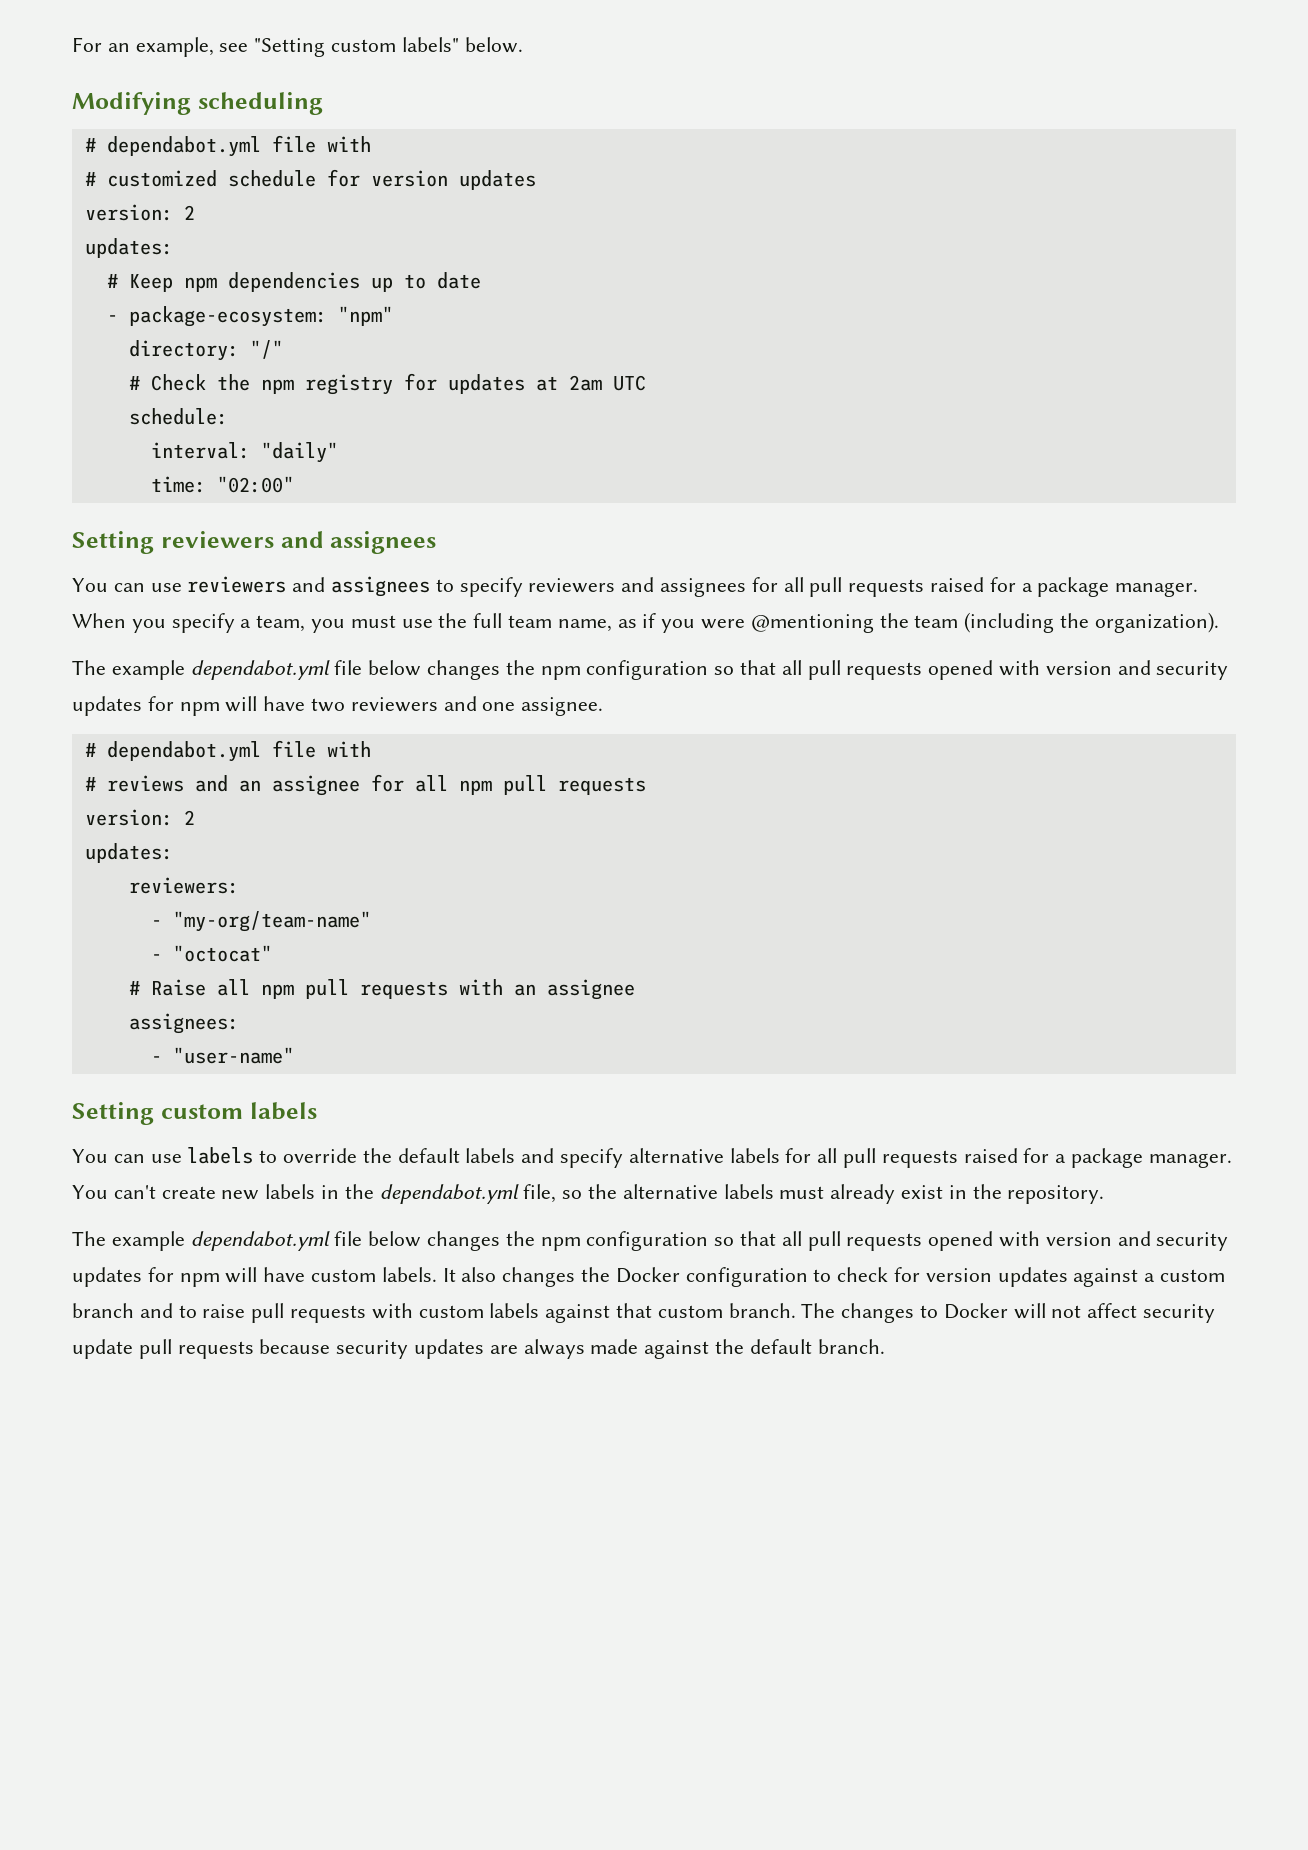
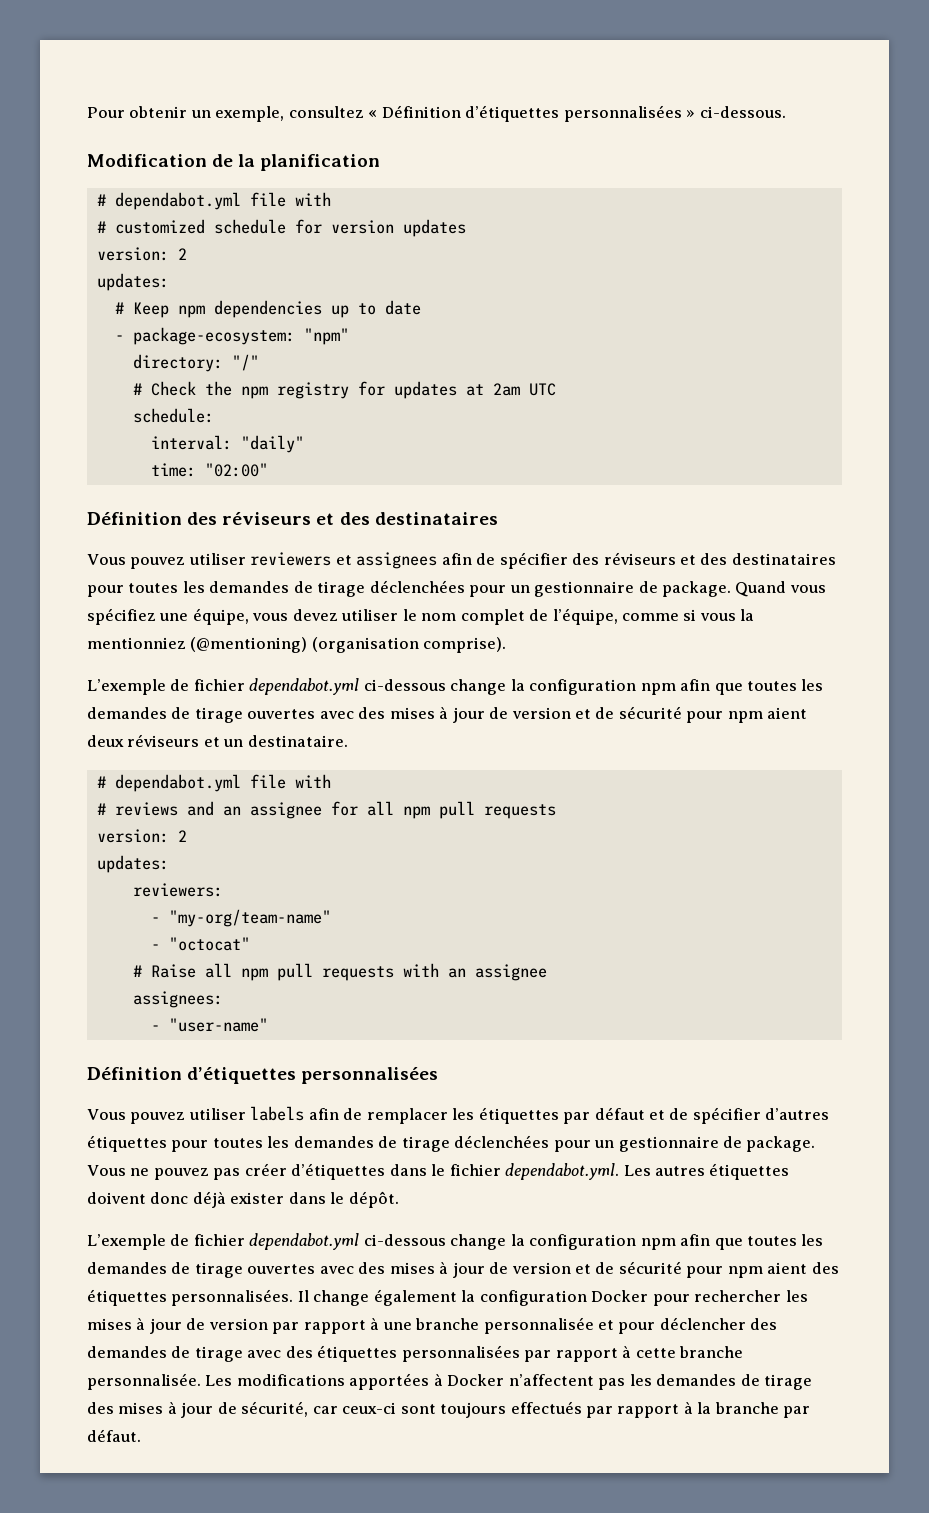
[72,37,523,57] [72,92,323,115] For an example, see "Setting custom labels" below. // Modifying scheduling -> [87,105,786,122] [87,154,381,171] Pour obtenir un exemple, consultez « Définition d’étiquettes personnalisées » ci-dessous. // Modification de la planification
[72,531,437,554] [72,576,1199,597] [72,612,1219,633] [72,660,1229,680] [72,696,604,716] Setting reviewers and assignees // You can use reviewers and assignees to specify reviewers and assignees for all pull requests raised for a package manager. When you specify a team, you must use the full team name, as if you were @mentioning the team (including the organization). // The example dependabot.yml file below changes the npm configuration so that all pull requests opened with version and security updates for npm will have two reviewers and one assignee. -> [87,511,498,525] [87,552,836,569] [87,580,826,597] [87,608,755,625] [87,637,507,653] [87,678,824,695] [87,706,808,723] [87,734,348,747] Définition des réviseurs et des destinataires // Vous pouvez utiliser reviewers et assignees afin de spécifier des réviseurs et des destinataires pour toutes les demandes de tirage déclenchées pour un gestionnaire de package. Quand vous spécifiez une équipe, vous devez utiliser le nom complet de l’équipe, comme si vous la mentionniez (@mentioning) (organisation comprise). // L’exemple de fichier dependabot.yml ci-dessous change la configuration npm afin que toutes les demandes de tirage ouvertes avec des mises à jour de version et de sécurité pour npm aient deux réviseurs et un destinataire.
[72,1102,317,1125] [72,1147,1232,1168] [72,1184,1105,1204] [72,1231,1229,1251] [72,1267,1226,1287] [72,1303,1216,1323] [72,1339,885,1359] Setting custom labels // You can use labels to override the default labels and specify alternative labels for all pull requests raised for a package manager. You can't create new labels in the dependabot.yml file, so the alternative labels must already exist in the repository. // The example dependabot.yml file below changes the npm configuration so that all pull requests opened with version and security updates for npm will have custom labels. It also changes the Docker configuration to check for version updates against a custom branch and to raise pull requests with custom labels against that custom branch. The changes to Docker will not affect security update pull requests because security updates are always made against the default branch. -> [87,1066,439,1084] [87,1106,830,1124] [87,1135,816,1152] [87,1163,790,1180] [87,1191,399,1208] [87,1233,824,1250] [87,1261,839,1278] [87,1289,808,1306] [87,1317,778,1334] [87,1345,744,1362] [87,1373,813,1390] [87,1401,811,1418] [87,1429,141,1442] Définition d’étiquettes personnalisées // Vous pouvez utiliser labels afin de remplacer les étiquettes par défaut et de spécifier d’autres étiquettes pour toutes les demandes de tirage déclenchées pour un gestionnaire de package. Vous ne pouvez pas créer d’étiquettes dans le fichier dependabot.yml. Les autres étiquettes doivent donc déjà exister dans le dépôt. // L’exemple de fichier dependabot.yml ci-dessous change la configuration npm afin que toutes les demandes de tirage ouvertes avec des mises à jour de version et de sécurité pour npm aient des étiquettes personnalisées. Il change également la configuration Docker pour rechercher les mises à jour de version par rapport à une branche personnalisée et pour déclencher des demandes de tirage avec des étiquettes personnalisées par rapport à cette branche personnalisée. Les modifications apportées à Docker n’affectent pas les demandes de tirage des mises à jour de sécurité, car ceux-ci sont toujours effectués par rapport à la branche par défaut.

